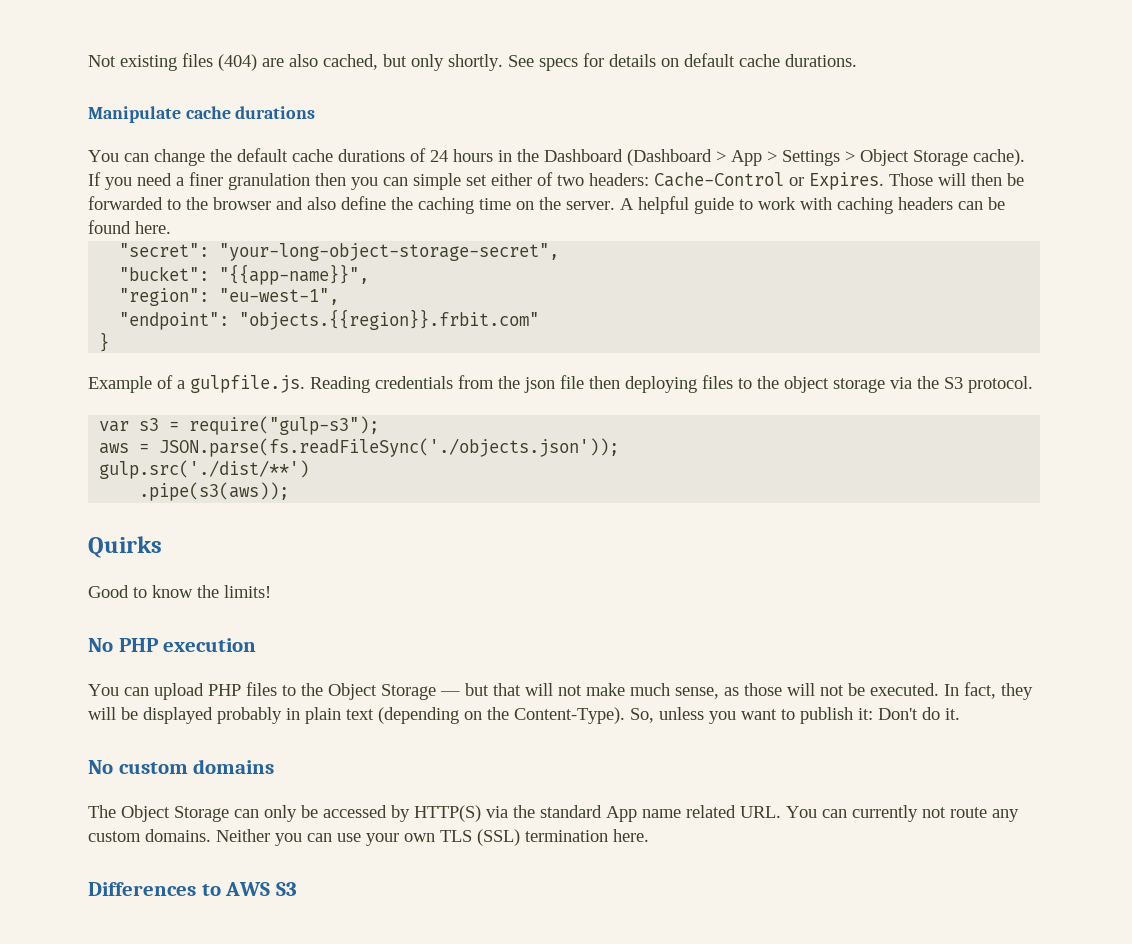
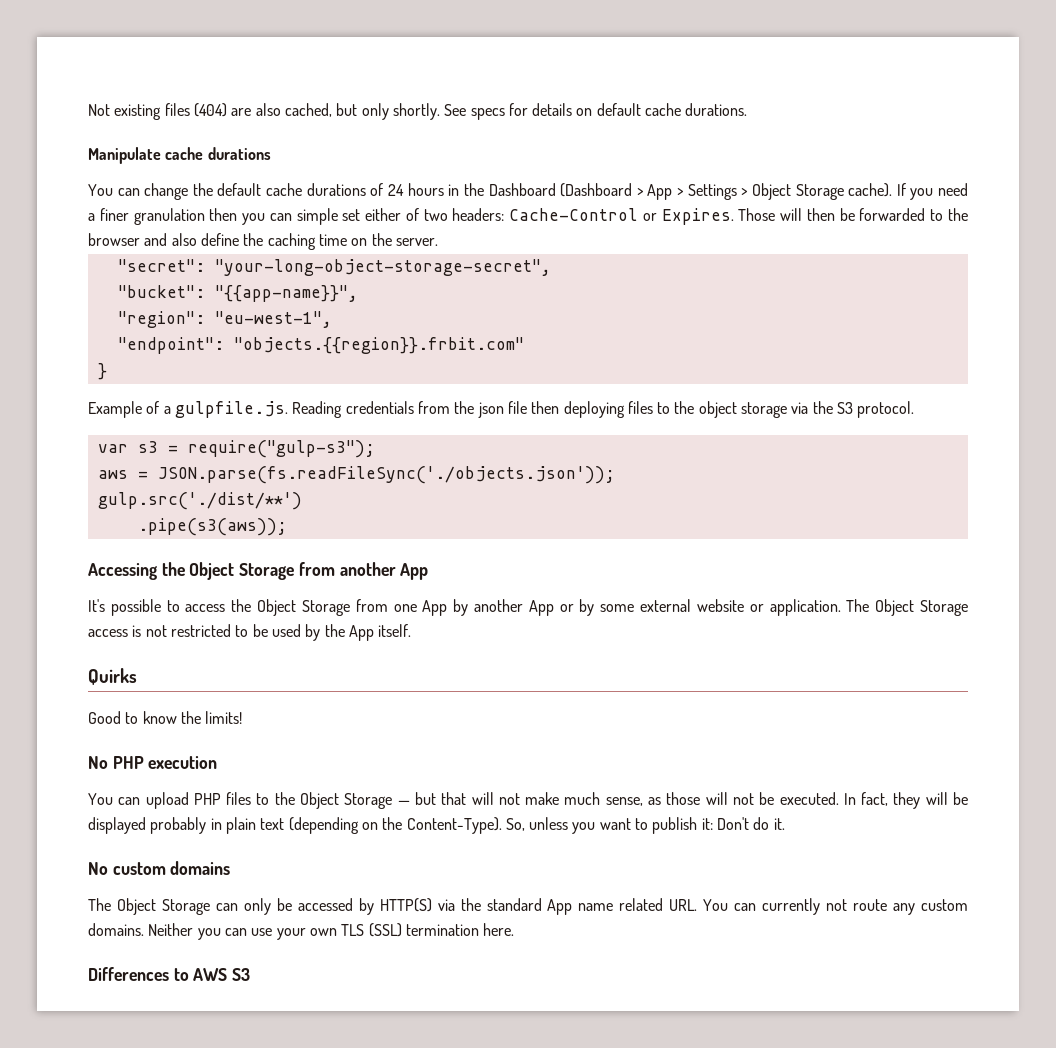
[620,196,1005,214] [88,220,171,234] A helpful guide to work with caching headers can be found here. -> (438, 242) none
(290, 491) none -> [88,562,429,580] [88,599,969,616] [88,624,412,641] // Accessing the Object Storage from another App // It's possible to access the Object Storage from one App by another App or by some external website or application. The Object Storage access is not restricted to be used by the App itself.

